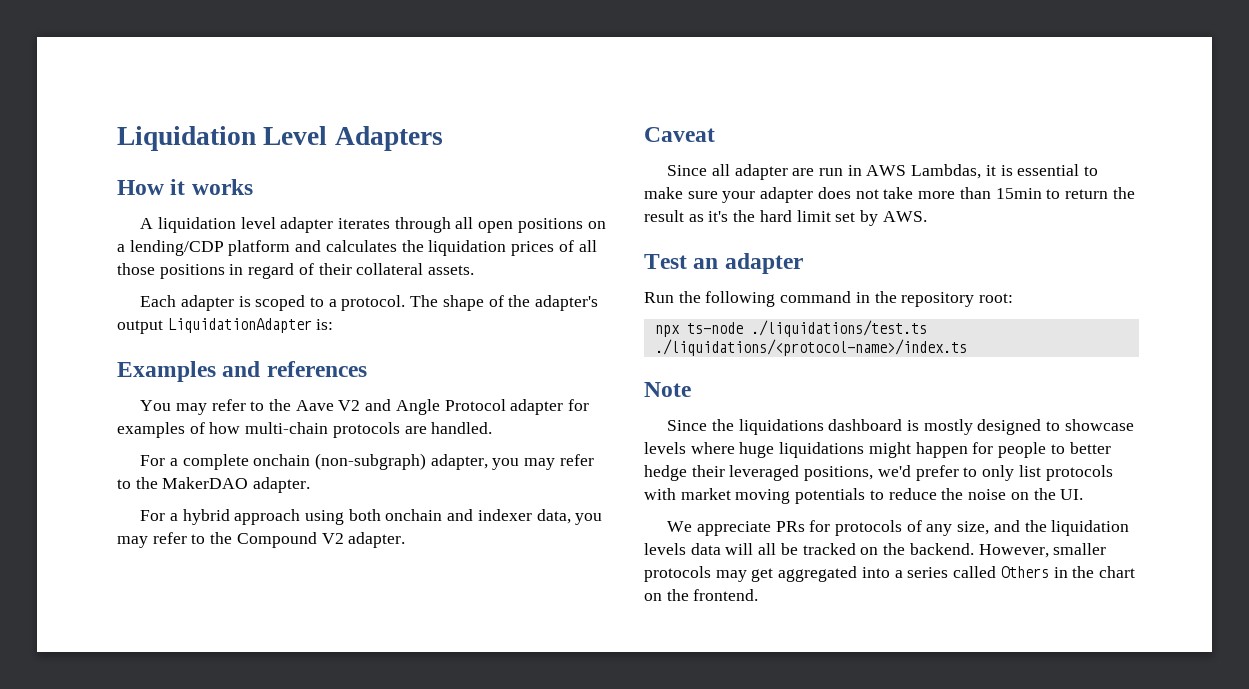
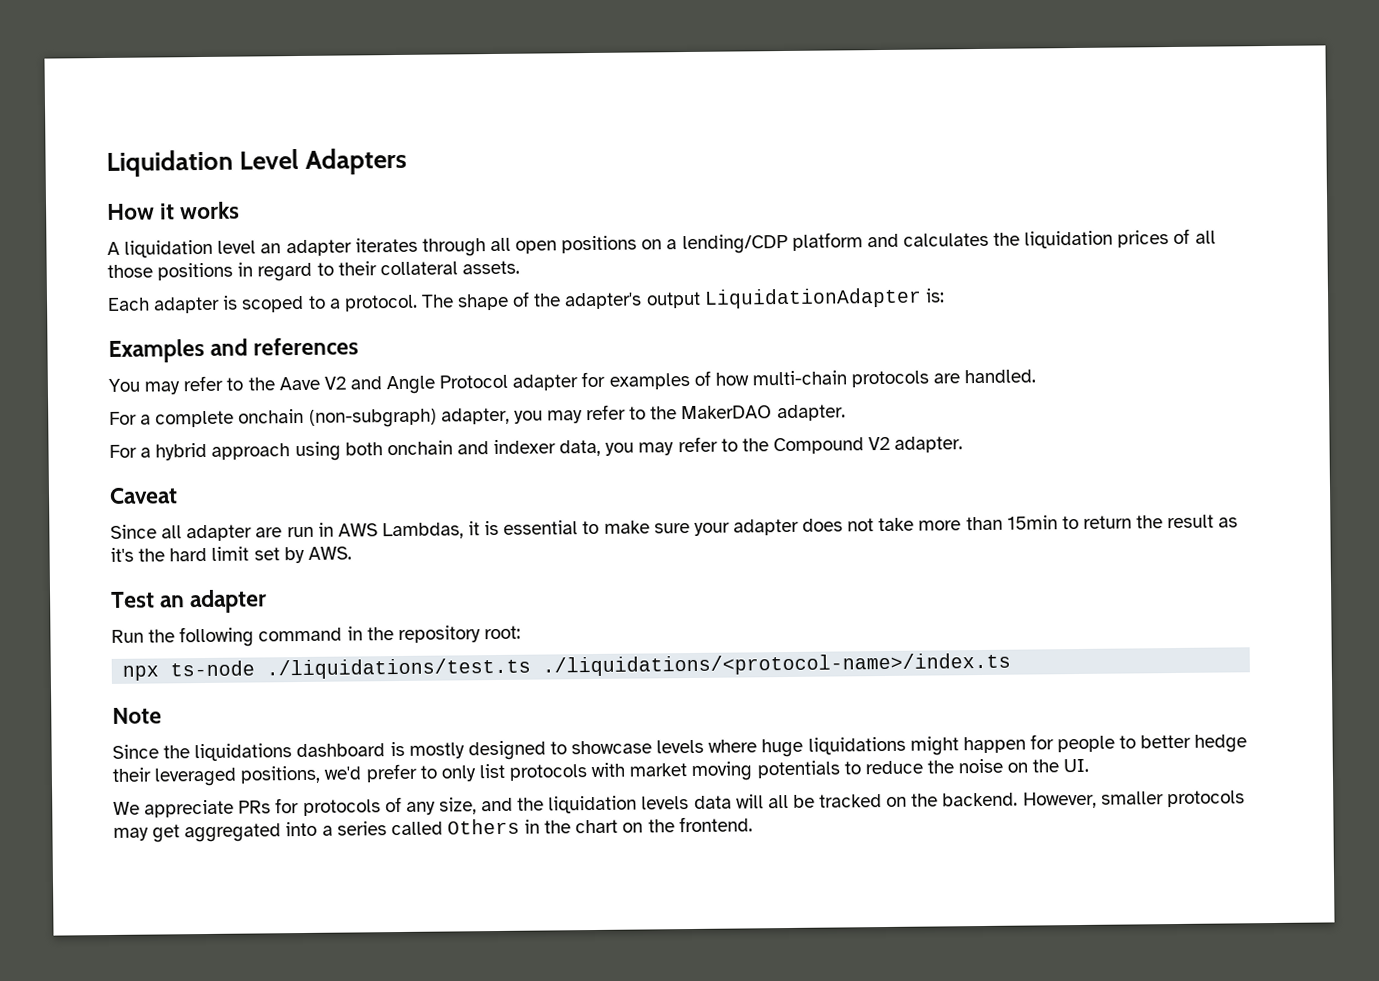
(276, 223) none -> [260,243,282,254] an
[298,263,314,275] of -> [316,262,334,276] to

